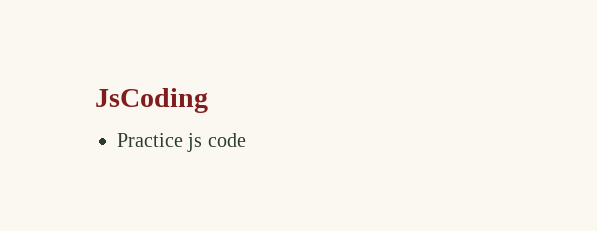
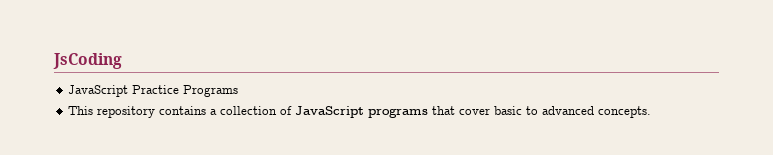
[117,133,246,152] Practice js code -> [68,85,239,97] [68,106,652,118] JavaScript Practice Programs // This repository contains a collection of JavaScript programs that cover basic to advanced concepts.

